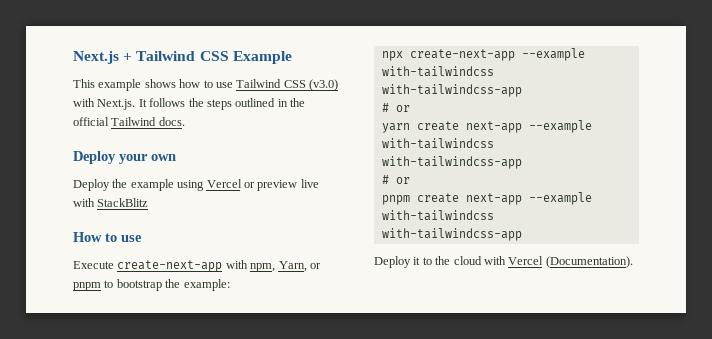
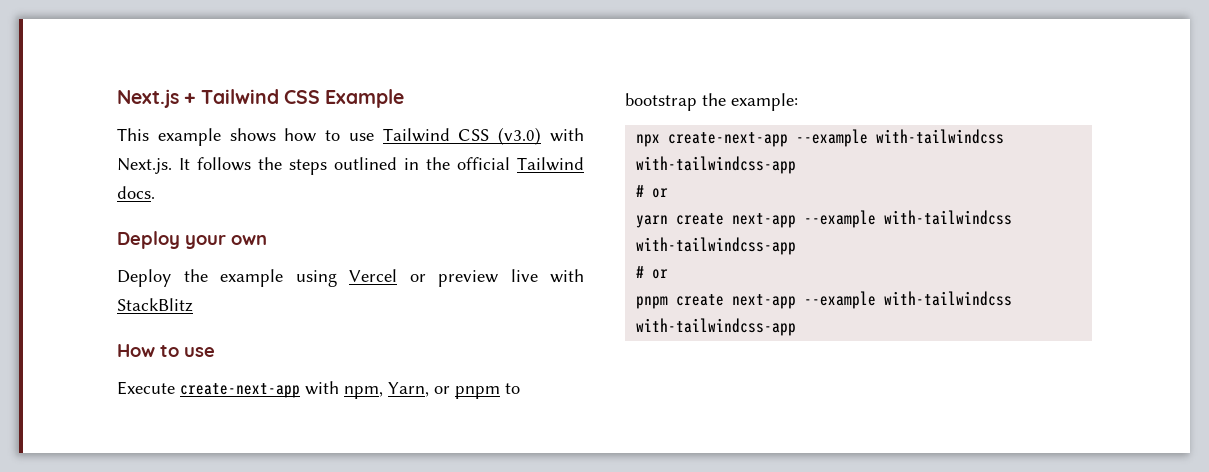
[374,256,633,268] // Deploy it to the cloud with Vercel (Documentation). -> (797, 327) none

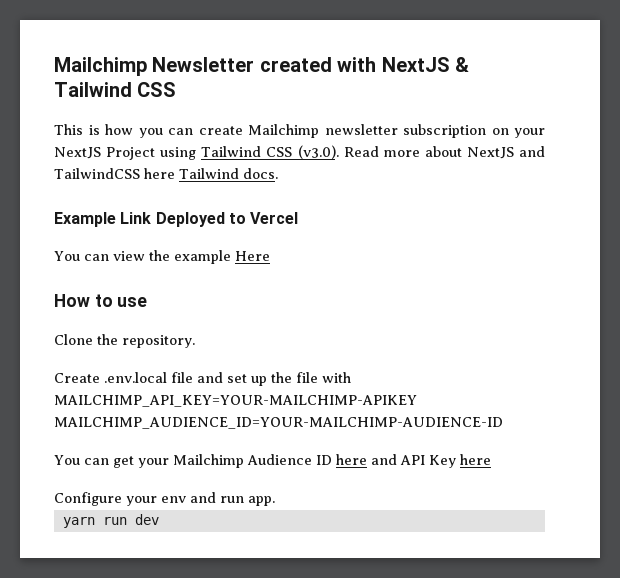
[117,89,405,108] Next.js + Tailwind CSS Example -> [54,57,469,76] [54,82,177,97] Mailchimp Newsletter created with NextJS & Tailwind CSS
[157,127,584,146] [117,157,584,175] [117,186,155,199] [117,231,267,249] [117,269,584,287] [117,298,193,312] [117,344,215,357] [117,381,520,399] [625,93,798,111] [636,129,1005,147] [636,156,797,174] [636,185,669,198] [636,210,1013,228] [636,237,797,255] [636,266,669,279] [636,291,1013,309] [636,318,797,336] example shows how to use Tailwind CSS (v3.0) with Next.js. It follows the steps outlined in the official Tailwind docs. // Deploy your own // Deploy the example using Vercel or preview live with StackBlitz // How to use // Execute create-next-app with npm, Yarn, or pnpm to bootstrap the example: // npx create-next-app --example with-tailwindcss with-tailwindcss-app // # or // yarn create next-app --example with-tailwindcss with-tailwindcss-app // # or // pnpm create next-app --example with-tailwindcss with-tailwindcss-app -> [88,124,545,138] [54,145,545,160] [54,168,278,179] [54,212,299,227] [54,250,270,264] [54,294,148,307] [54,334,195,348] [54,372,351,386] [54,395,417,407] [54,417,503,429] [54,454,491,468] [54,492,275,506] [62,514,159,528] is how you can create Mailchimp newsletter subscription on your NextJS Project using Tailwind CSS (v3.0). Read more about NextJS and TailwindCSS here Tailwind docs. // Example Link Deployed to Vercel // You can view the example Here // How to use // Clone the repository. // Create .env.local file and set up the file with MAILCHIMP_API_KEY=YOUR-MAILCHIMP-APIKEY MAILCHIMP_AUDIENCE_ID=YOUR-MAILCHIMP-AUDIENCE-ID // You can get your Mailchimp Audience ID here and API Key here // Configure your env and run app. // yarn run dev

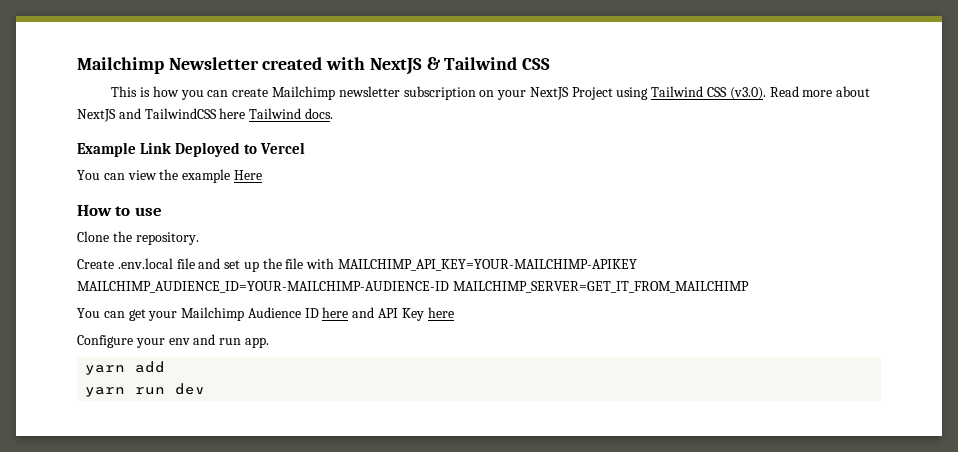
(503, 423) none -> [452,281,749,293] MAILCHIMP_SERVER=GET_IT_FROM_MAILCHIMP
(275, 501) none -> [85,361,166,375] // yarn add

